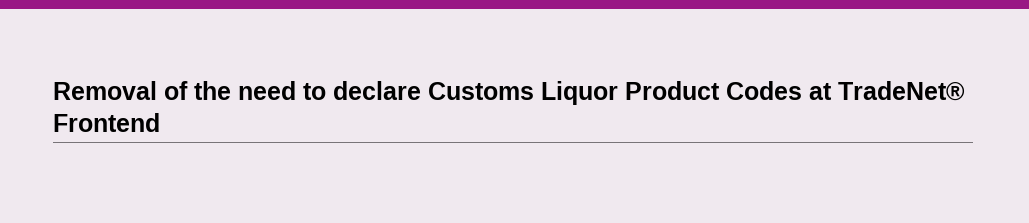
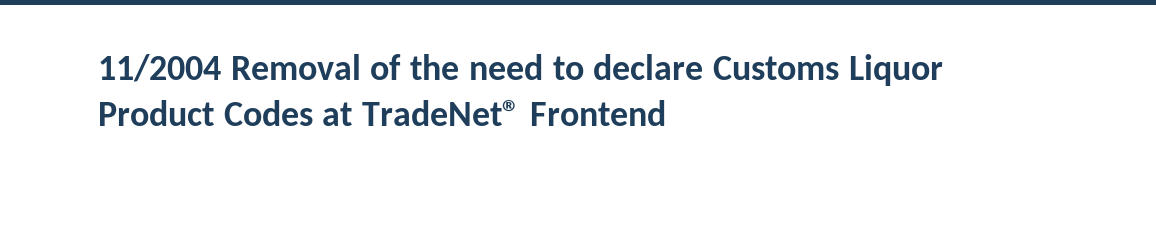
(53, 90) none -> [98,54,221,82] 11/2004

